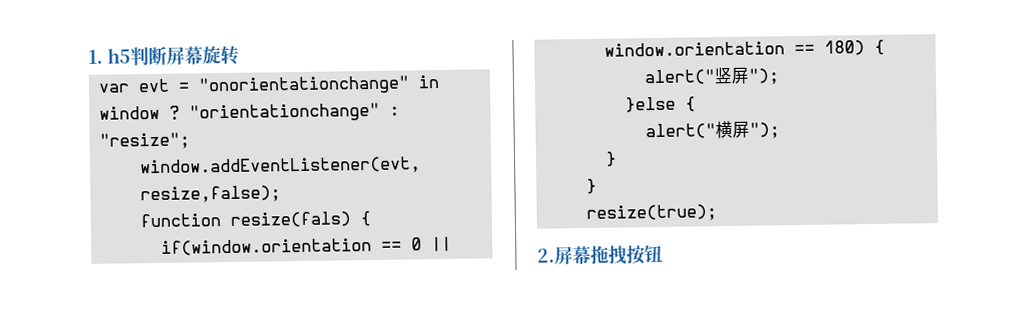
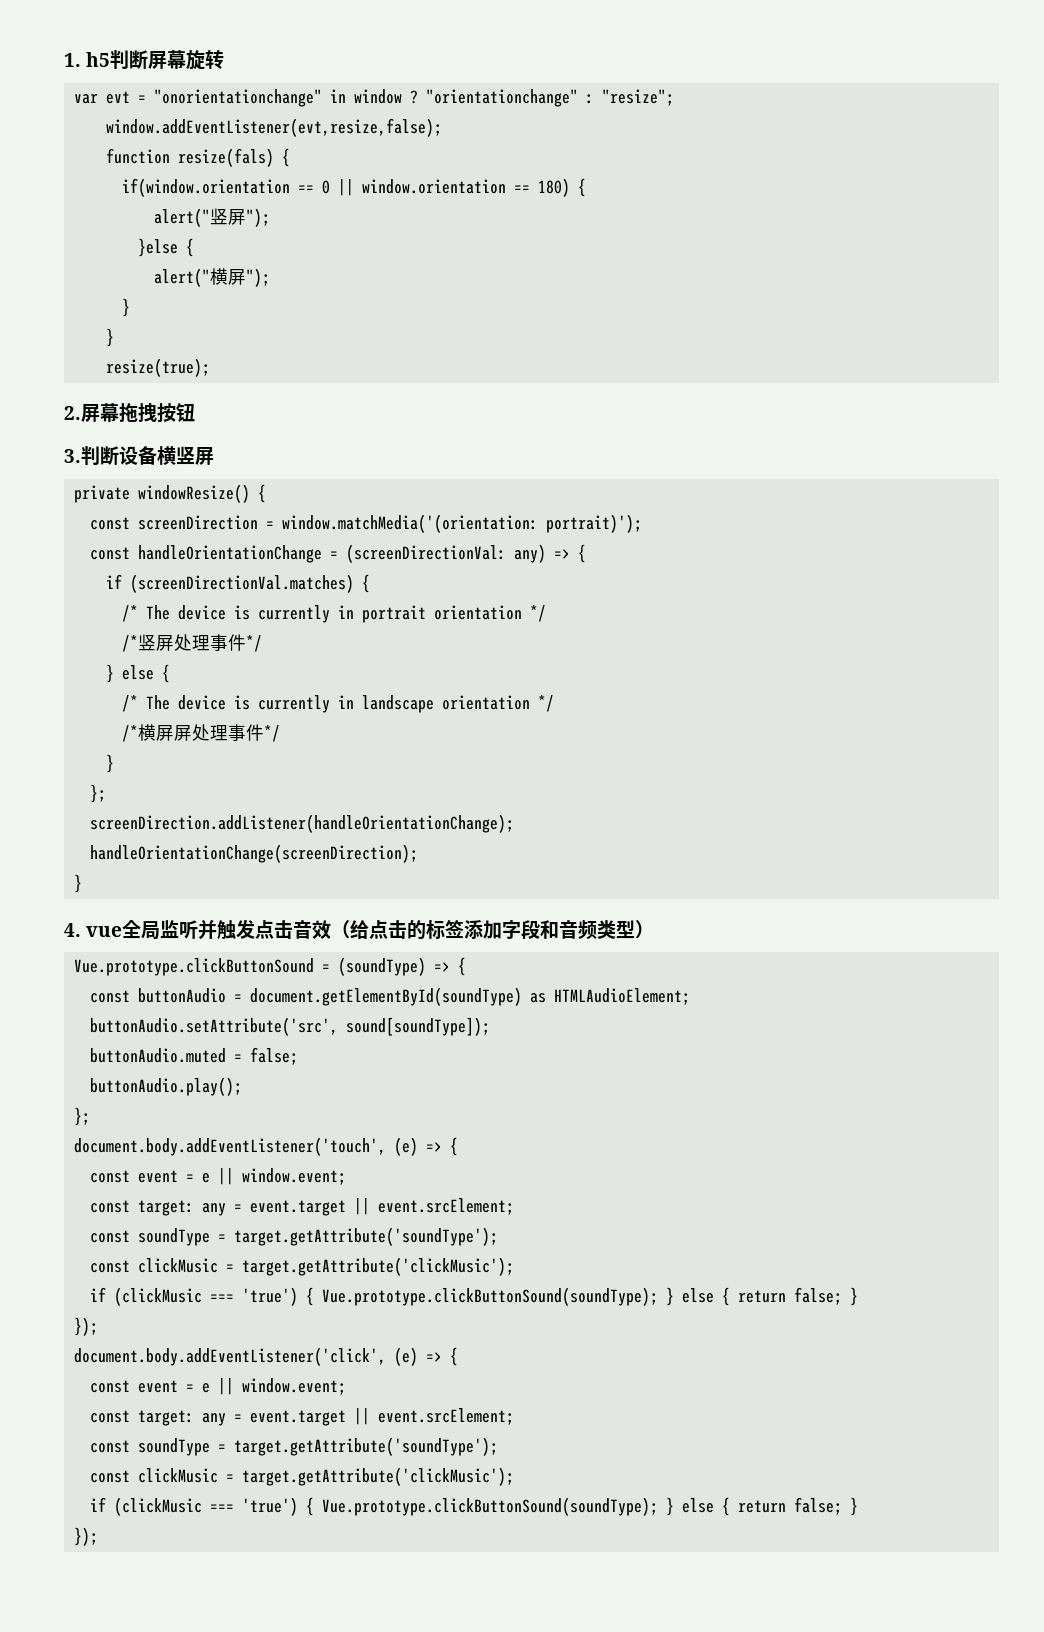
(663, 254) none -> [64,446,214,466] [74,484,267,503] [90,514,643,533] [90,544,587,563] [106,574,371,593] [122,605,547,623] [122,634,263,652] [106,664,171,683] [122,695,555,713] [122,724,281,742] [106,754,115,773] [90,784,107,803] [90,814,515,833] [90,844,419,863] [74,874,83,893] [64,919,655,940] [74,957,467,976] [90,987,691,1006] [90,1017,491,1036] [90,1047,299,1065] [90,1077,243,1096] [74,1107,91,1126] [74,1137,459,1156] [90,1168,347,1185] [90,1198,515,1216] [90,1227,499,1246] [90,1257,515,1276] [90,1287,859,1306] [74,1317,99,1336] [74,1347,459,1366] [90,1378,347,1395] [90,1408,515,1426] [90,1437,499,1456] [90,1467,515,1486] [90,1497,859,1516] [74,1527,99,1546] // 3.判断设备横竖屏 // private windowResize() { // const screenDirection = window.matchMedia('(orientation: portrait)'); // const handleOrientationChange = (screenDirectionVal: any) => { // if (screenDirectionVal.matches) { // /* The device is currently in portrait orientation */ // /*竖屏处理事件*/ // } else { // /* The device is currently in landscape orientation */ // /*横屏屏处理事件*/ // } // }; // screenDirection.addListener(handleOrientationChange); // handleOrientationChange(screenDirection); // } // 4. vue全局监听并触发点击音效（给点击的标签添加字段和音频类型） // Vue.prototype.clickButtonSound = (soundType) => { // const buttonAudio = document.getElementById(soundType) as HTMLAudioElement; // buttonAudio.setAttribute('src', sound[soundType]); // buttonAudio.muted = false; // buttonAudio.play(); // }; // document.body.addEventListener('touch', (e) => { // const event = e || window.event; // const target: any = event.target || event.srcElement; // const soundType = target.getAttribute('soundType'); // const clickMusic = target.getAttribute('clickMusic'); // if (clickMusic === 'true') { Vue.prototype.clickButtonSound(soundType); } else { return false; } // }); // document.body.addEventListener('click', (e) => { // const event = e || window.event; // const target: any = event.target || event.srcElement; // const soundType = target.getAttribute('soundType'); // const clickMusic = target.getAttribute('clickMusic'); // if (clickMusic === 'true') { Vue.prototype.clickButtonSound(soundType); } else { return false; } // });

